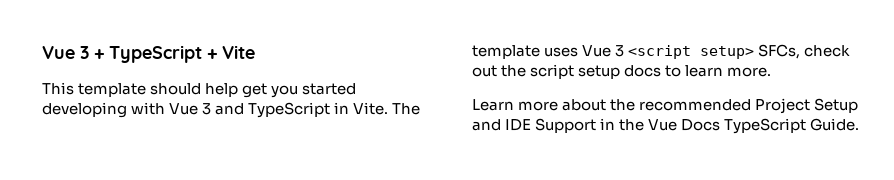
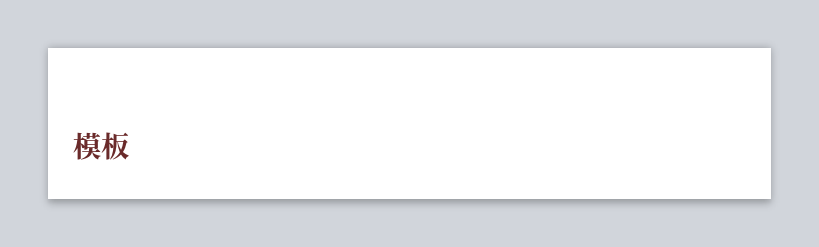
[42,45,255,63] [42,82,357,98] [42,102,421,118] [472,44,851,59] [472,64,772,79] [472,98,859,114] [472,118,860,134] Vue 3 + TypeScript + Vite // This template should help get you started developing with Vue 3 and TypeScript in Vite. The template uses Vue 3 <script setup> SFCs, check out the script setup docs to learn more. // Learn more about the recommended Project Setup and IDE Support in the Vue Docs TypeScript Guide. -> [73,132,129,160] 模板

